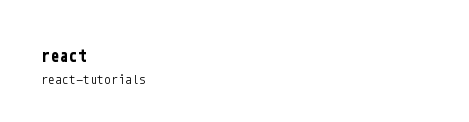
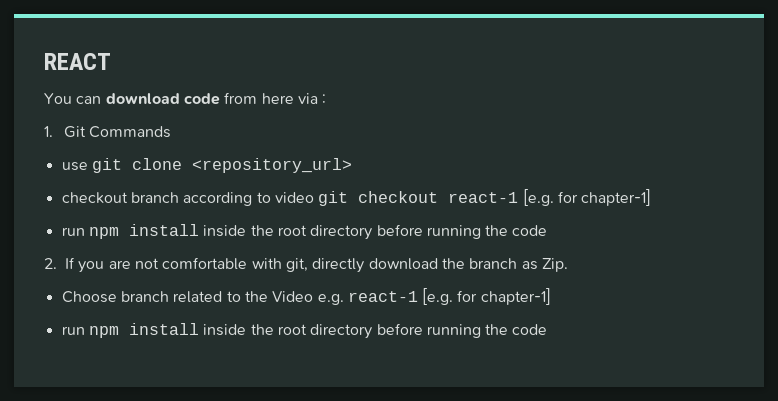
[41,49,86,62] [41,74,146,84] react // react-tutorials -> [44,53,111,70] [44,92,327,105] [44,126,172,138] [61,158,352,173] [61,189,652,206] [61,224,548,240] [44,257,568,273] [61,288,551,305] [61,323,548,339] REACT // You can download code from here via : // 1. Git Commands // use git clone <repository_url> // checkout branch according to video git checkout react-1 [e.g. for chapter-1] // run npm install inside the root directory before running the code // 2. If you are not comfortable with git, directly download the branch as Zip. // Choose branch related to the Video e.g. react-1 [e.g. for chapter-1] // run npm install inside the root directory before running the code

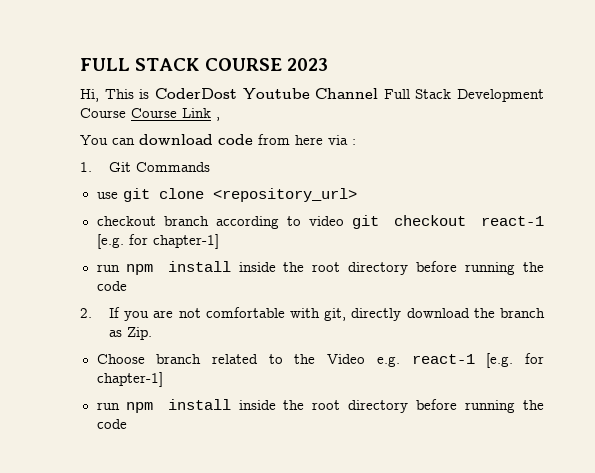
[44,53,111,70] REACT -> [80,58,329,71] [80,88,544,102] [80,108,220,121] FULL STACK COURSE 2023 // Hi, This is CoderDost Youtube Channel Full Stack Development Course Course Link ,

